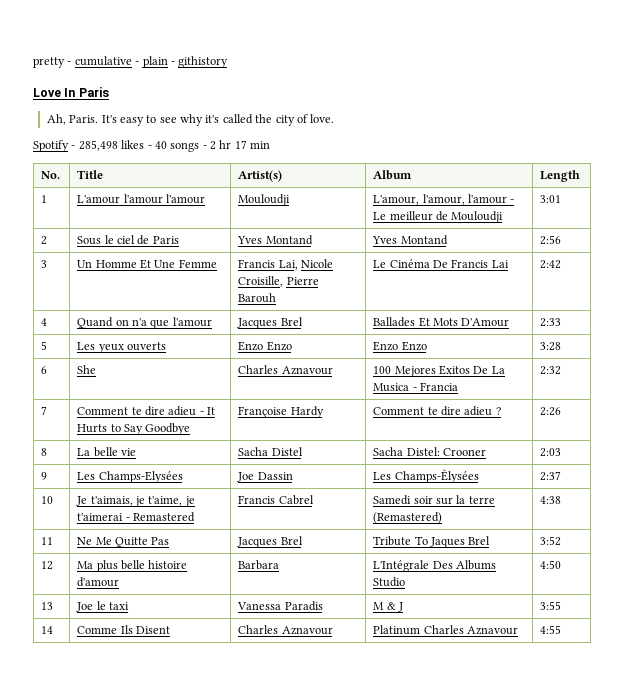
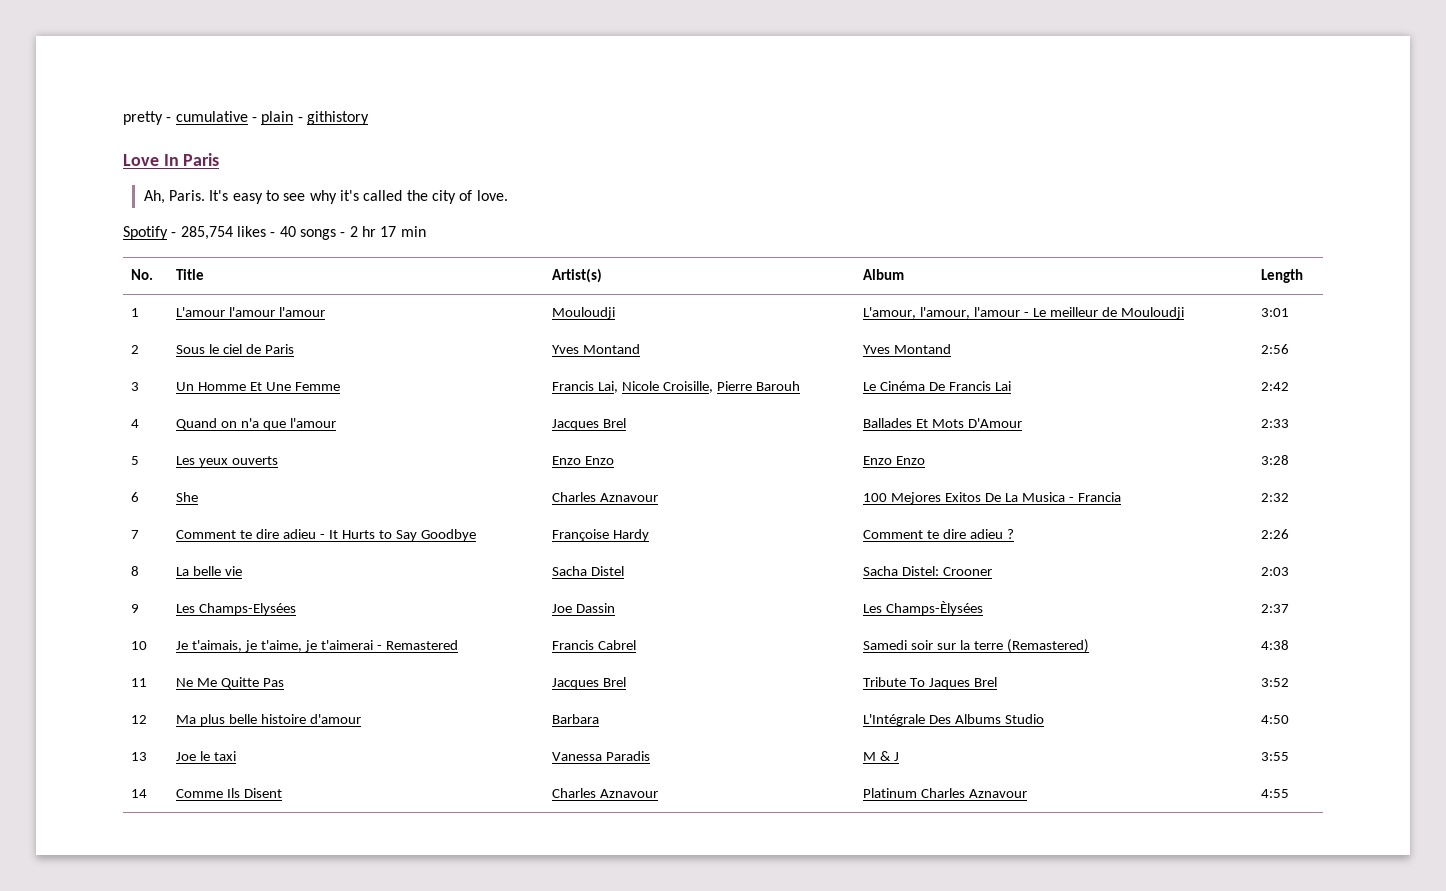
[78,140,118,151] 285,498 -> [180,226,233,240] 285,754

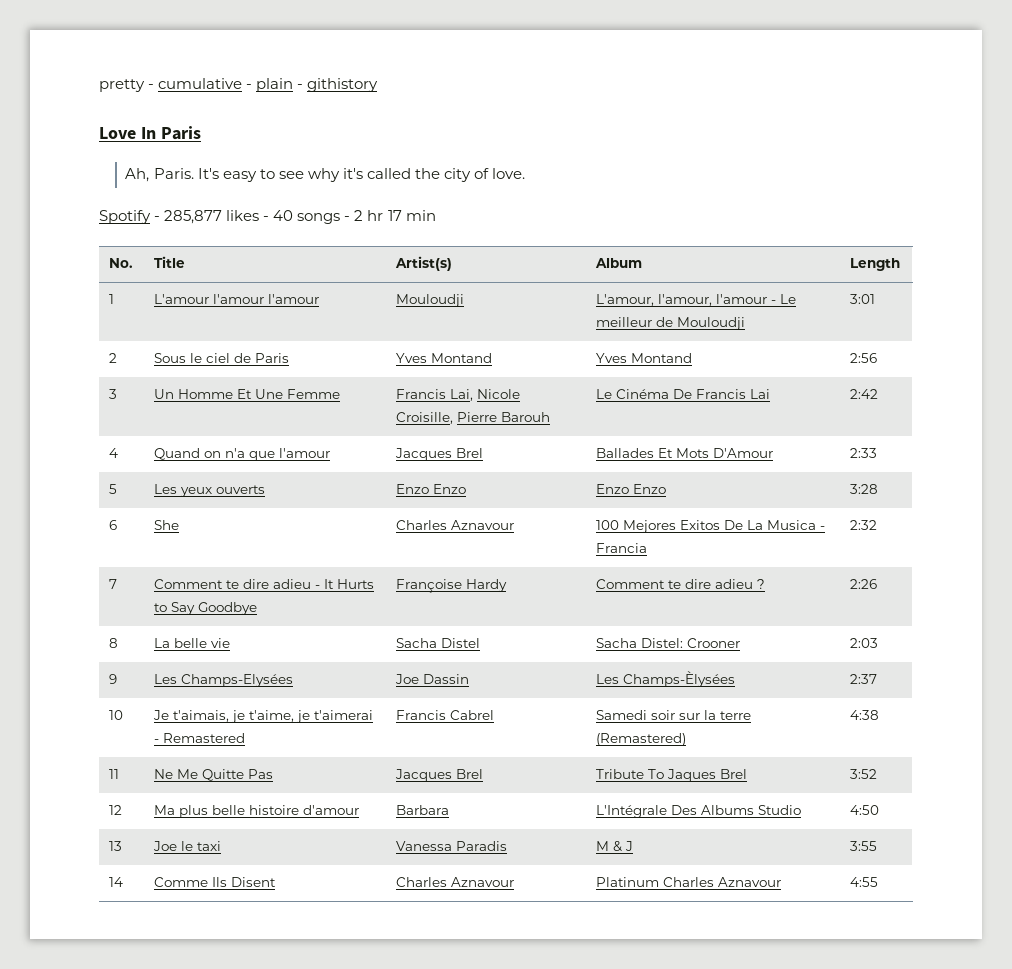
[180,226,233,240] 285,754 -> [164,210,223,224] 285,877

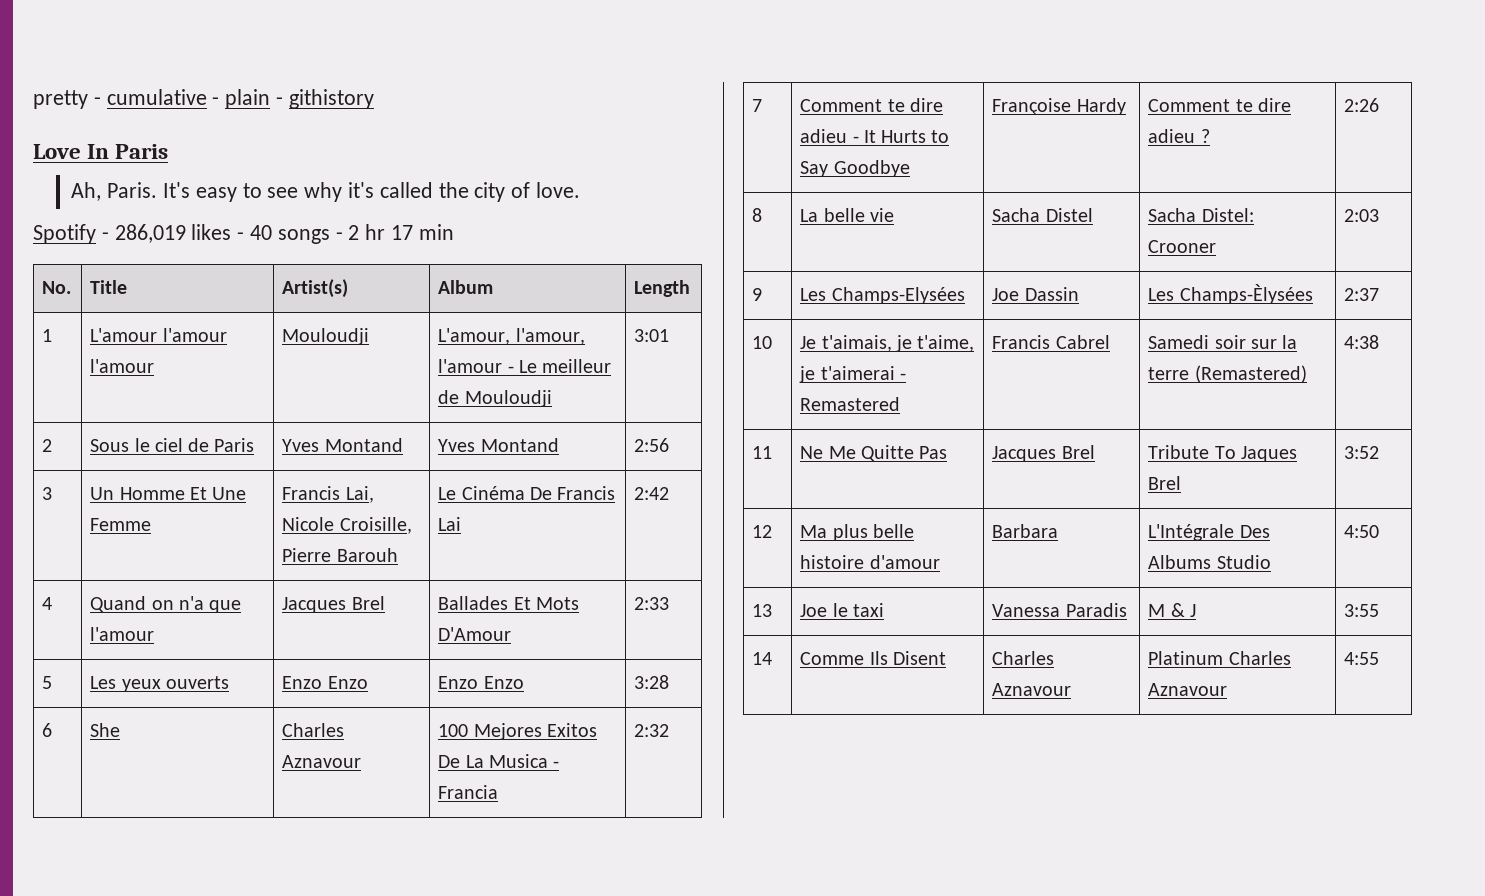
[164,210,223,224] 285,877 -> [114,224,186,243] 286,019

